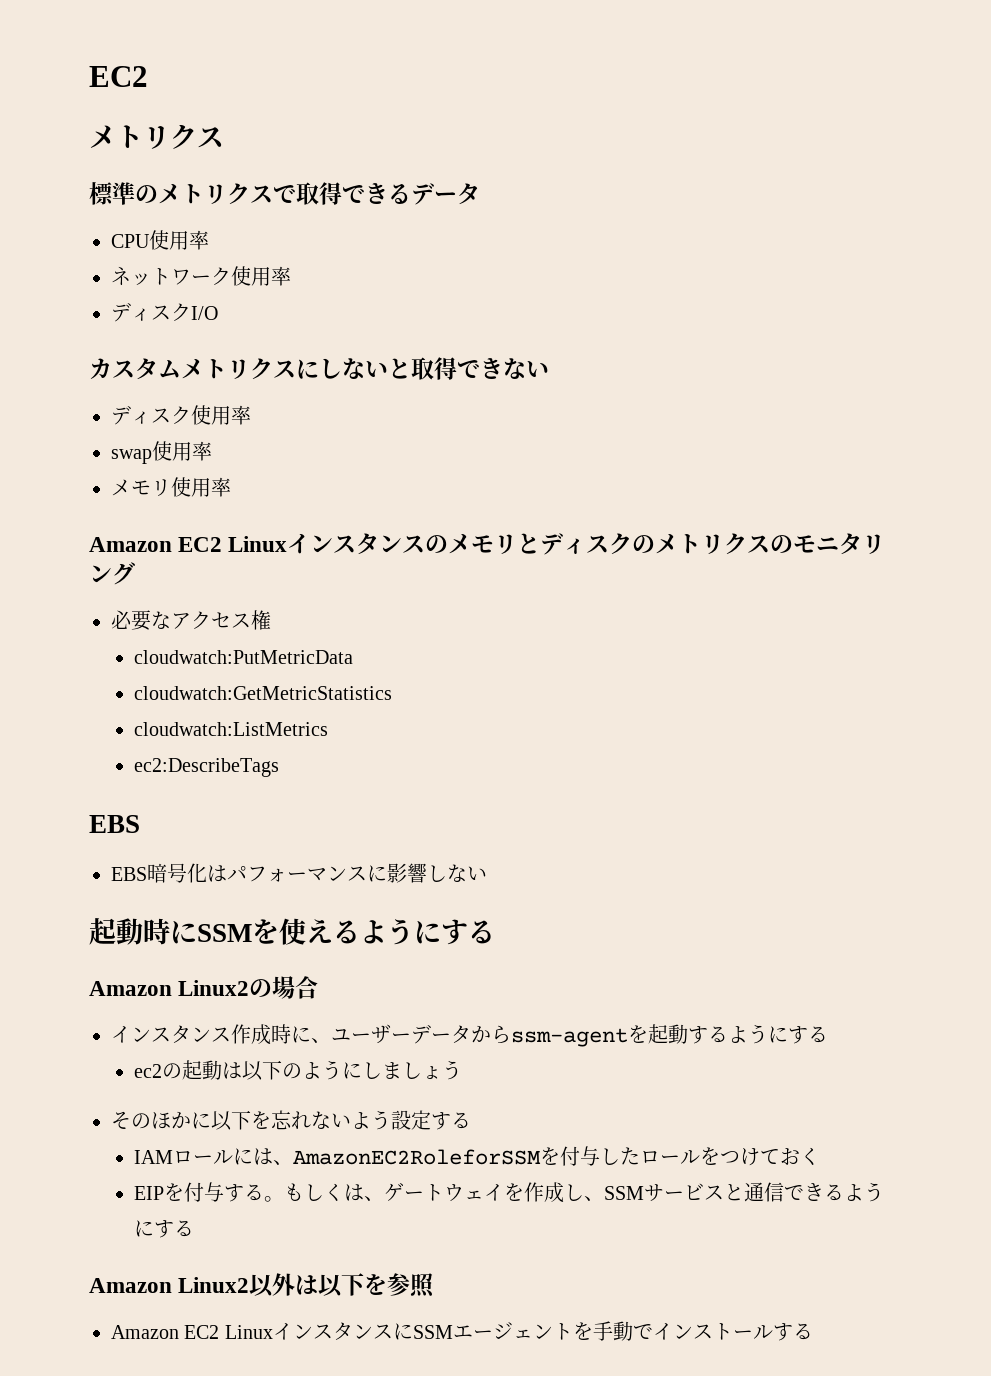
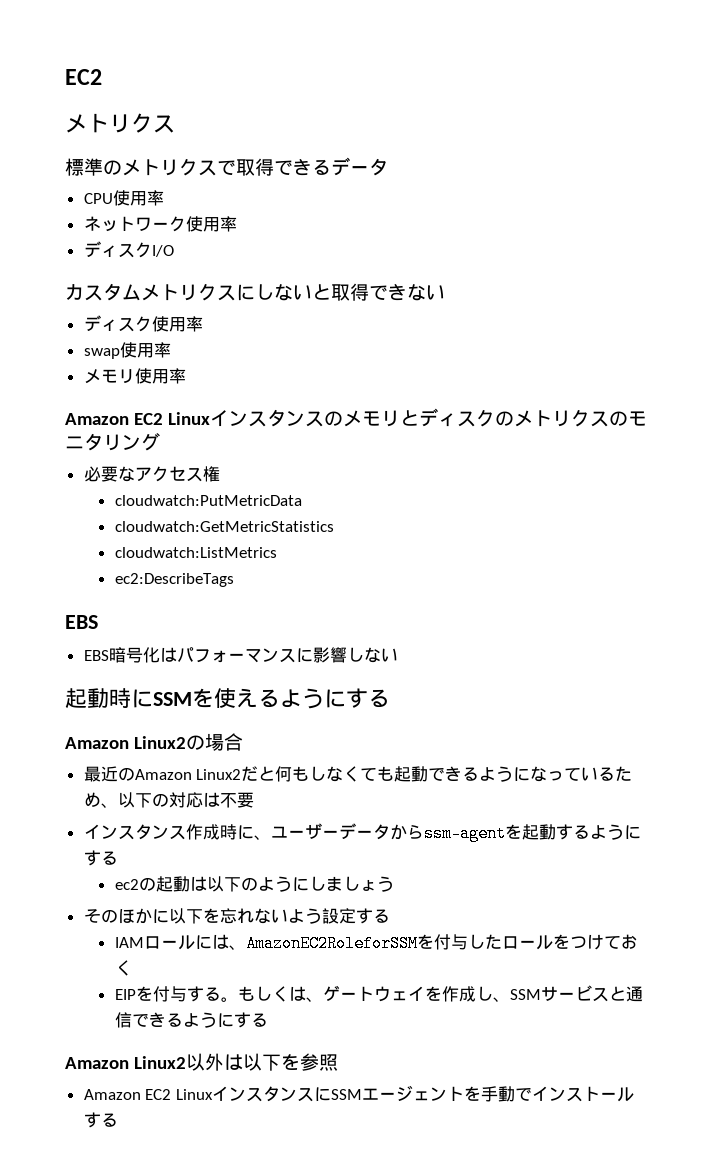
(319, 987) none -> [83,766,633,782] [83,792,254,808] // 最近のAmazon Linux2だと何もしなくても起動できるようになっているため、以下の対応は不要

